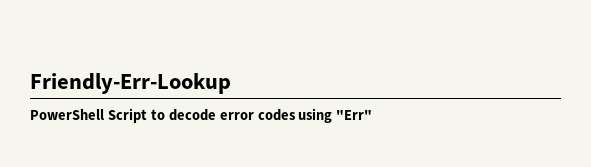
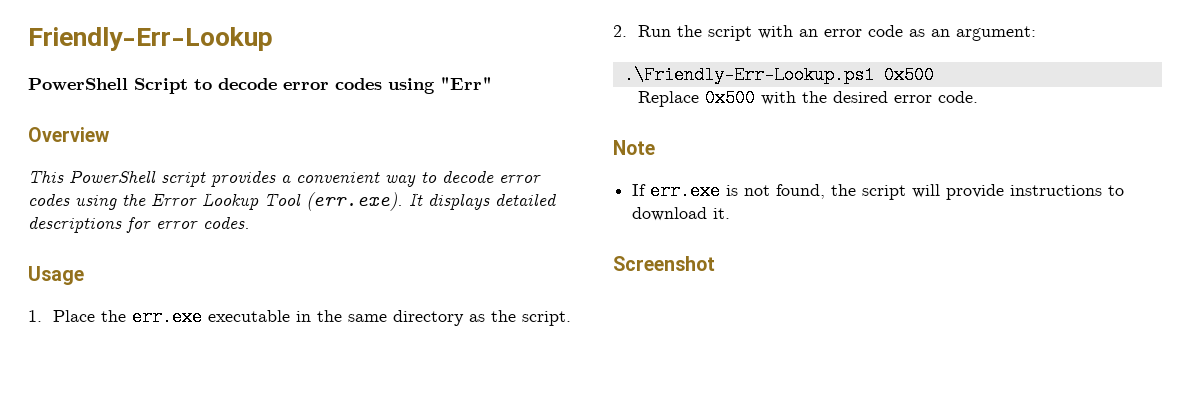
(373, 115) none -> [28,127,109,142] [28,170,541,187] [28,192,557,211] [28,216,250,233] [28,266,84,285] [28,308,572,326] [613,25,1037,41] [623,66,934,84] [638,89,979,107] [613,140,655,155] [632,182,1125,200] [632,207,731,221] [613,256,715,271] // Overview // This PowerShell script provides a convenient way to decode error codes using the Error Lookup Tool (err.exe). It displays detailed descriptions for error codes. // Usage // 1. Place the err.exe executable in the same directory as the script. // 2. Run the script with an error code as an argument: // .\Friendly-Err-Lookup.ps1 0x500 // Replace 0x500 with the desired error code. // Note // If err.exe is not found, the script will provide instructions to download it. // Screenshot

